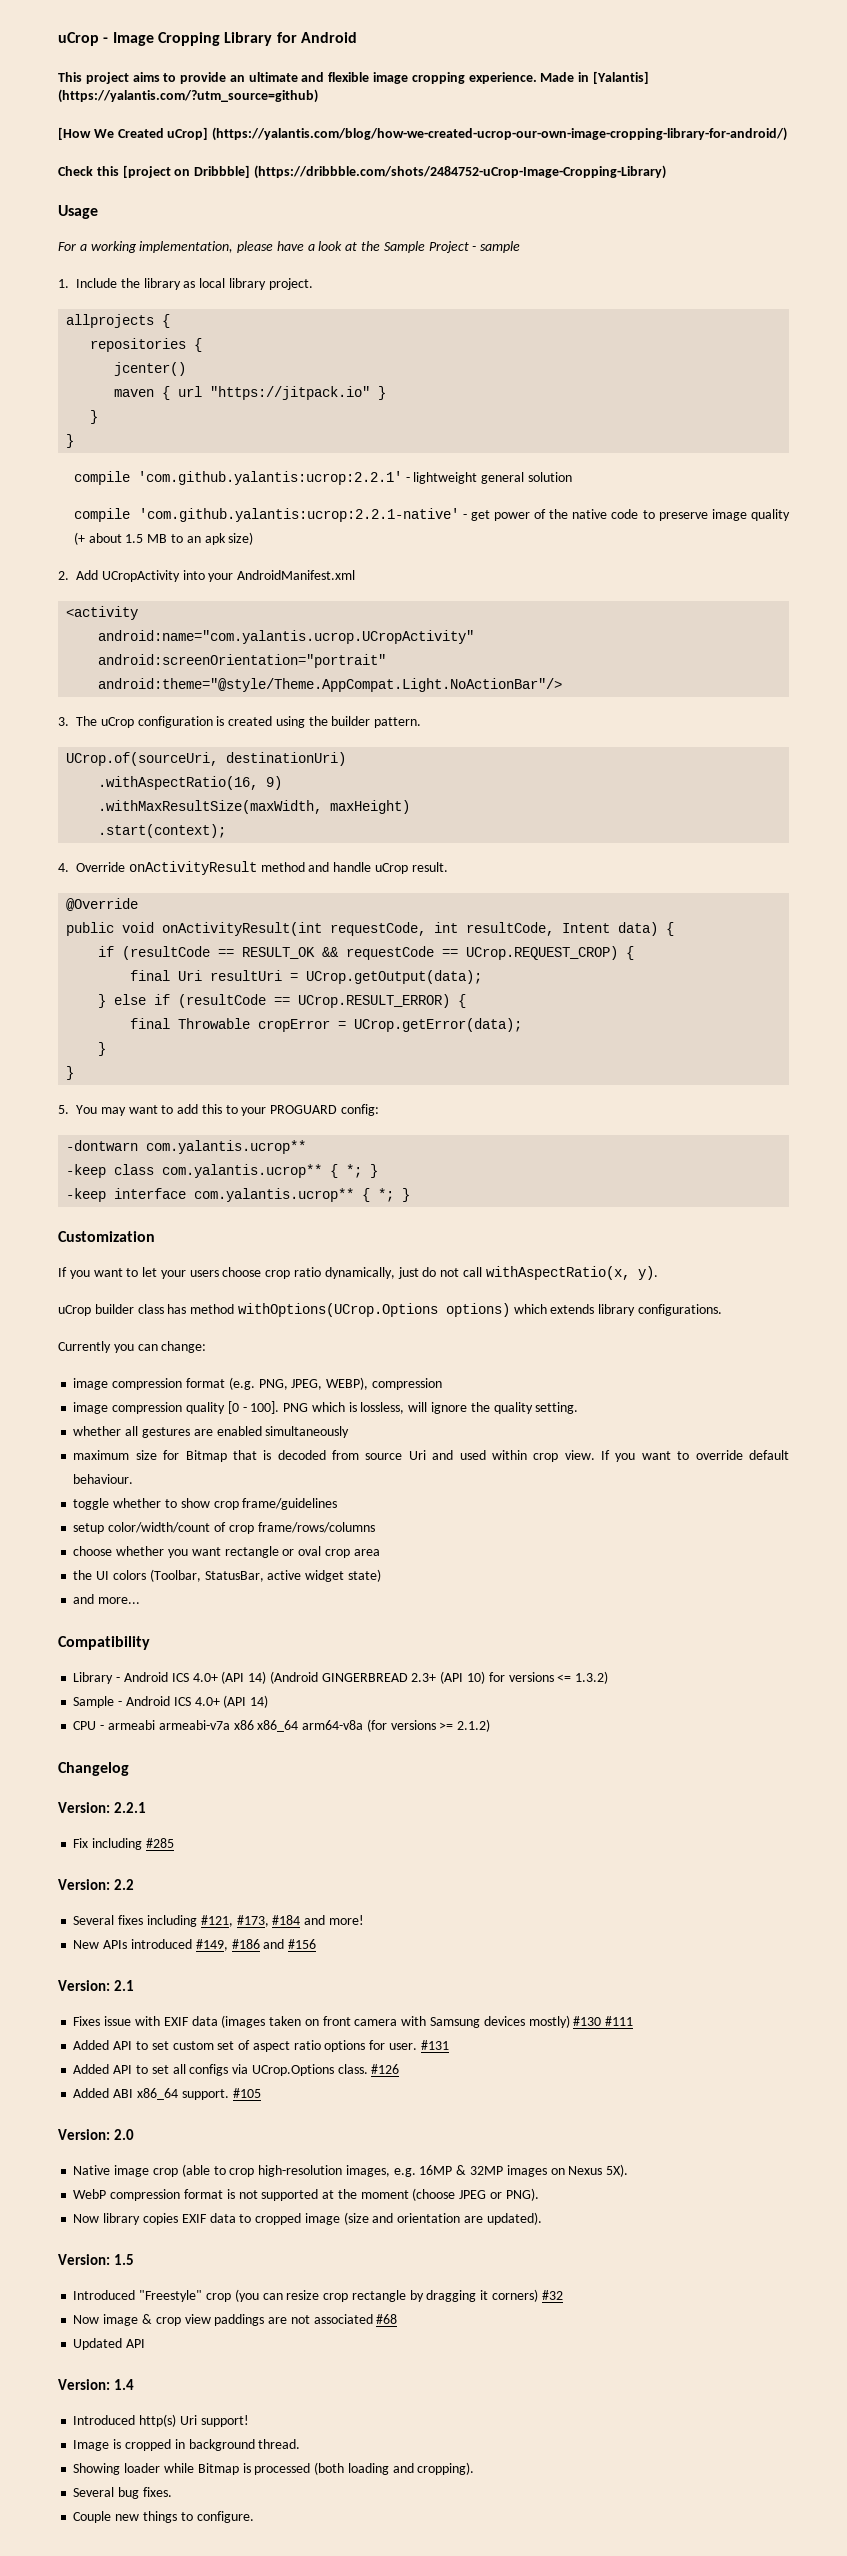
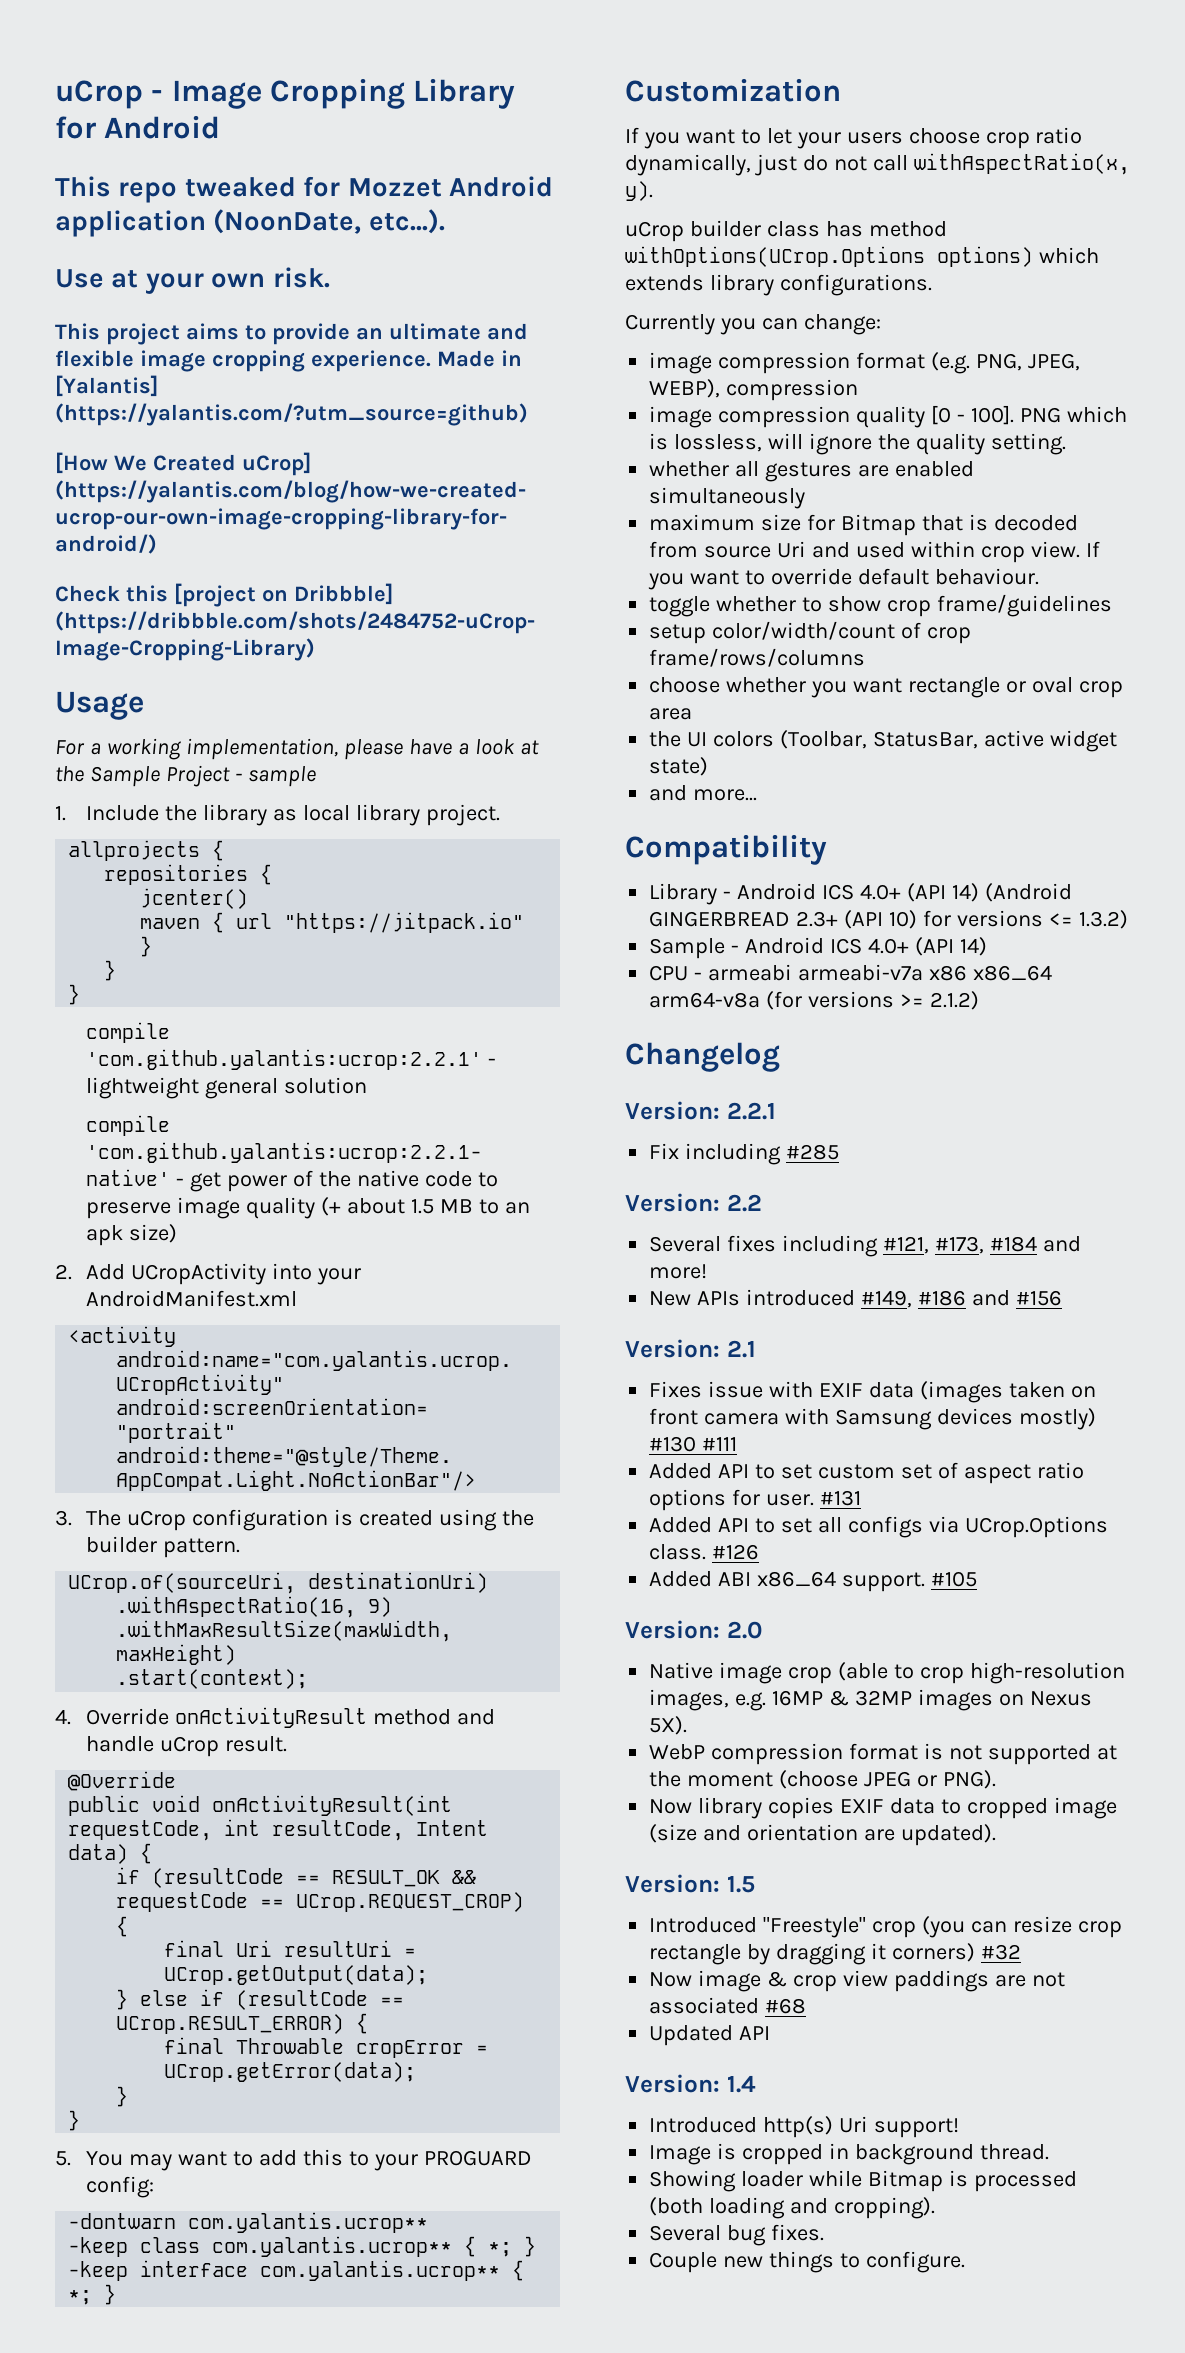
(357, 37) none -> [55,176,554,203] [55,209,445,237] [55,267,330,294] // This repo tweaked for Mozzet Android application (NoonDate, etc...). // Use at your own risk.

